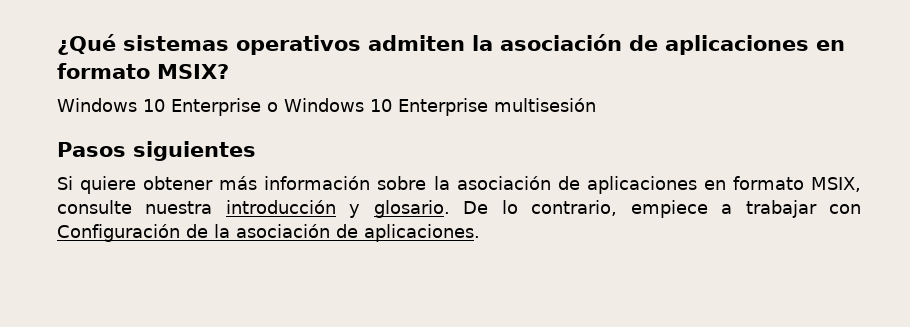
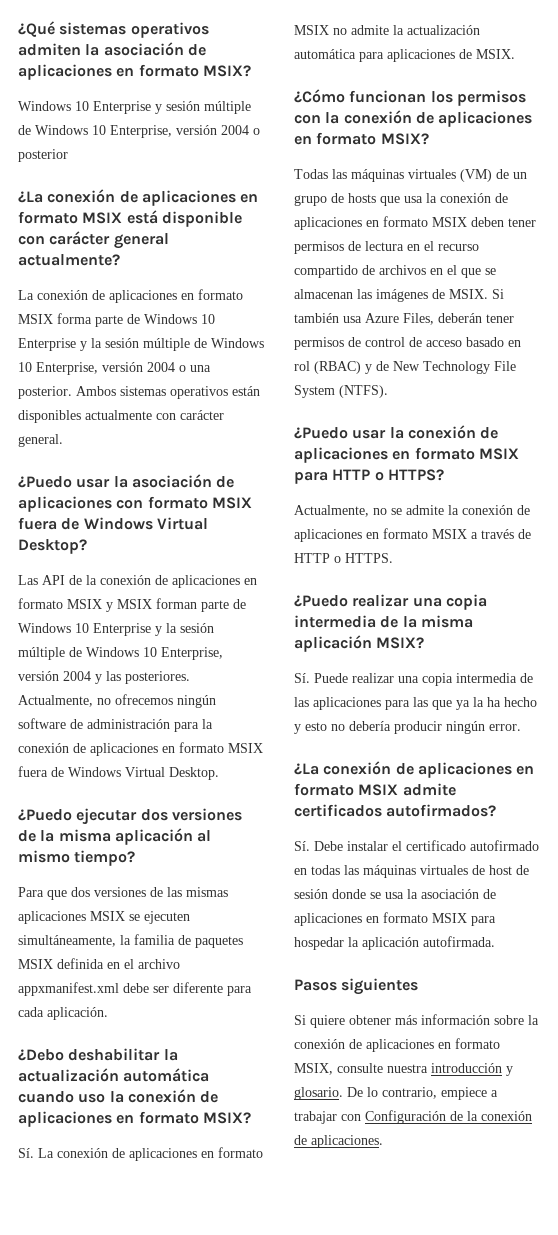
[267,98,596,116] o Windows 10 Enterprise multisesión -> [155,101,251,114] [18,125,260,138] [18,149,68,162] [18,189,259,206] [18,210,242,227] [18,231,169,249] [18,254,120,266] [18,289,243,303] [18,313,215,327] [18,338,264,351] [18,362,211,375] [18,386,260,399] [18,410,224,423] [18,434,63,447] [18,474,235,488] [18,496,252,512] [18,517,208,530] [18,539,87,554] [18,575,257,588] [18,598,246,612] [18,623,214,636] [18,647,223,660] [18,671,190,684] [18,694,216,708] [18,718,213,732] [18,742,263,756] [18,766,219,780] [18,808,242,825] [18,828,212,845] [18,850,136,866] [18,887,228,900] [18,911,190,924] [18,934,243,948] [18,958,180,969] [18,982,252,996] [18,1007,108,1020] [18,1048,178,1061] [18,1068,210,1082] [18,1089,219,1103] [18,1111,251,1127] [18,1147,263,1161] [294,25,480,35] [294,49,515,62] [294,89,526,106] [294,110,533,127] [294,132,429,145] [294,169,527,182] [294,193,508,206] [294,216,536,230] [294,241,479,254] [294,265,496,278] [294,289,504,302] [294,313,514,325] [294,337,521,350] [294,361,516,374] [294,385,388,398] [294,425,499,439] [294,447,519,463] [294,469,444,484] [294,505,530,517] [294,528,531,542] [294,553,393,563] [294,594,487,610] [294,615,473,628] [294,635,425,652] [294,673,533,686] [294,697,537,710] [294,721,521,734] [294,761,535,778] [294,783,456,796] [294,804,497,817] [294,840,539,851] [294,865,529,878] [294,889,496,899] [294,912,496,926] [294,936,495,950] y sesión múltiple de Windows 10 Enterprise, versión 2004 o posterior // ¿La conexión de aplicaciones en formato MSIX está disponible con carácter general actualmente? // La conexión de aplicaciones en formato MSIX forma parte de Windows 10 Enterprise y la sesión múltiple de Windows 10 Enterprise, versión 2004 o una posterior. Ambos sistemas operativos están disponibles actualmente con carácter general. // ¿Puedo usar la asociación de aplicaciones con formato MSIX fuera de Windows Virtual Desktop? // Las API de la conexión de aplicaciones en formato MSIX y MSIX forman parte de Windows 10 Enterprise y la sesión múltiple de Windows 10 Enterprise, versión 2004 y las posteriores. Actualmente, no ofrecemos ningún software de administración para la conexión de aplicaciones en formato MSIX fuera de Windows Virtual Desktop. // ¿Puedo ejecutar dos versiones de la misma aplicación al mismo tiempo? // Para que dos versiones de las mismas aplicaciones MSIX se ejecuten simultáneamente, la familia de paquetes MSIX definida en el archivo appxmanifest.xml debe ser diferente para cada aplicación. // ¿Debo deshabilitar la actualización automática cuando uso la conexión de aplicaciones en formato MSIX? // Sí. La conexión de aplicaciones en formato MSIX no admite la actualización automática para aplicaciones de MSIX. // ¿Cómo funcionan los permisos con la conexión de aplicaciones en formato MSIX? // Todas las máquinas virtuales (VM) de un grupo de hosts que usa la conexión de aplicaciones en formato MSIX deben tener permisos de lectura en el recurso compartido de archivos en el que se almacenan las imágenes de MSIX. Si también usa Azure Files, deberán tener permisos de control de acceso basado en rol (RBAC) y de New Technology File System (NTFS). // ¿Puedo usar la conexión de aplicaciones en formato MSIX para HTTP o HTTPS? // Actualmente, no se admite la conexión de aplicaciones en formato MSIX a través de HTTP o HTTPS. // ¿Puedo realizar una copia intermedia de la misma aplicación MSIX? // Sí. Puede realizar una copia intermedia de las aplicaciones para las que ya la ha hecho y esto no debería producir ningún error. // ¿La conexión de aplicaciones en formato MSIX admite certificados autofirmados? // Sí. Debe instalar el certificado autofirmado en todas las máquinas virtuales de host de sesión donde se usa la asociación de aplicaciones en formato MSIX para hospedar la aplicación autofirmada.
[456,176,551,190] asociación -> [294,1039,345,1049] conexión
[236,224,330,238] asociación -> [481,1111,532,1121] conexión

